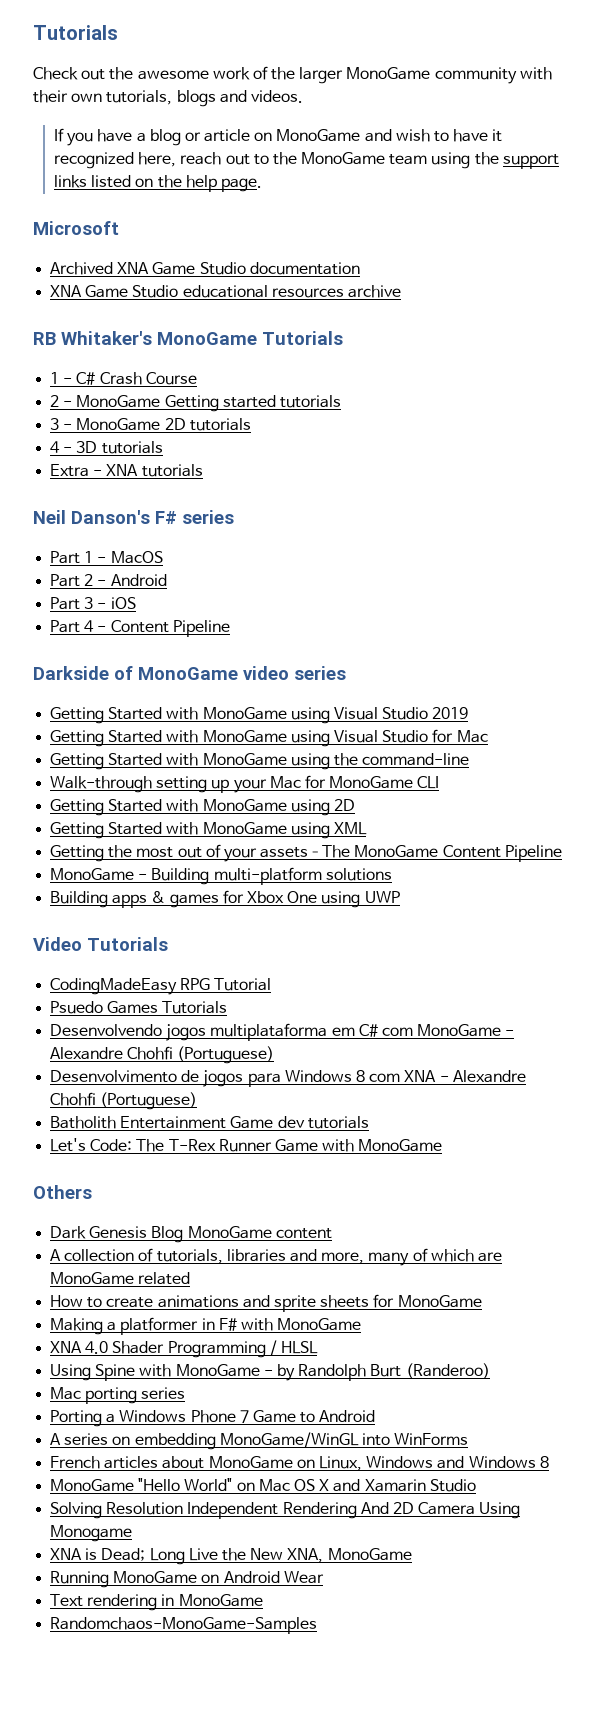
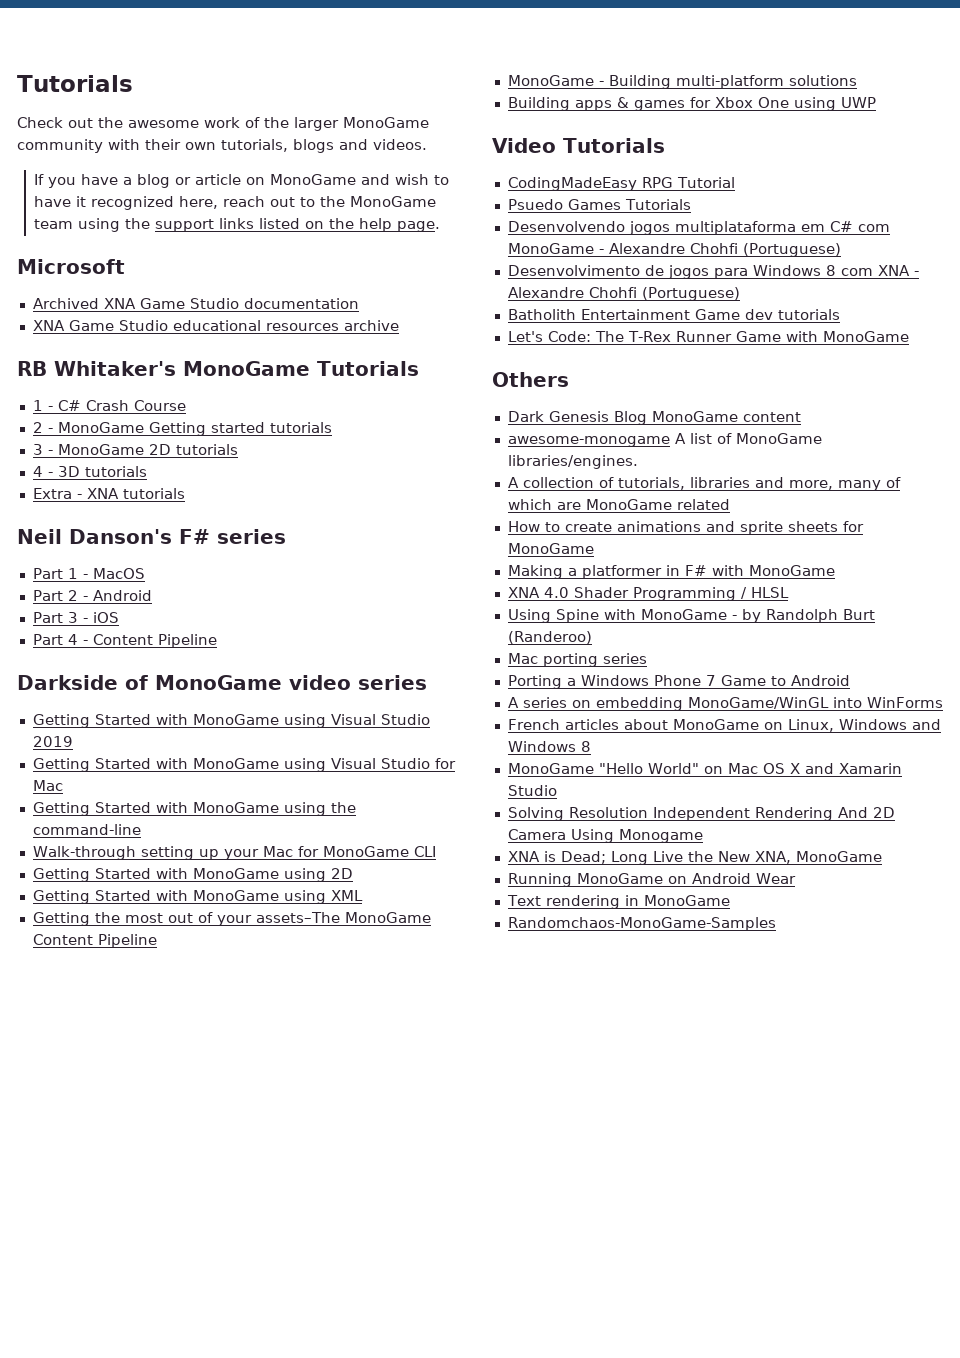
(332, 1233) none -> [507,433,822,447] [507,455,638,469] // awesome-monogame A list of MonoGame libraries/engines.

